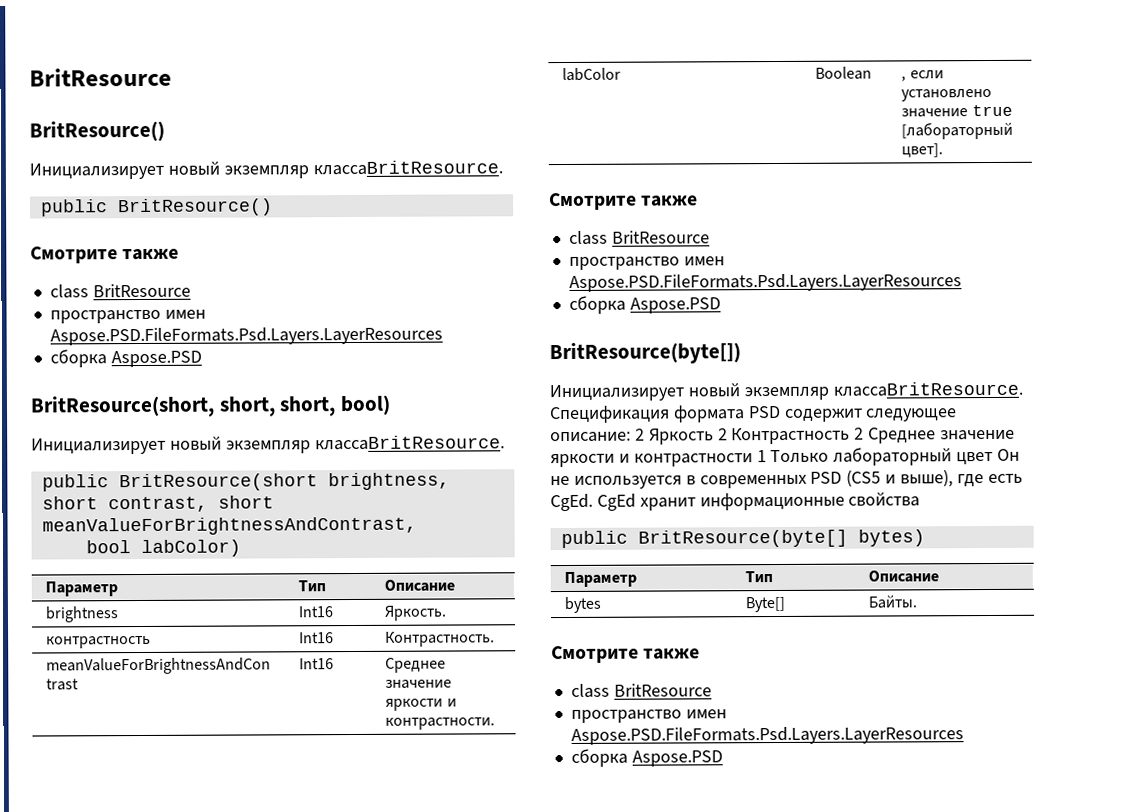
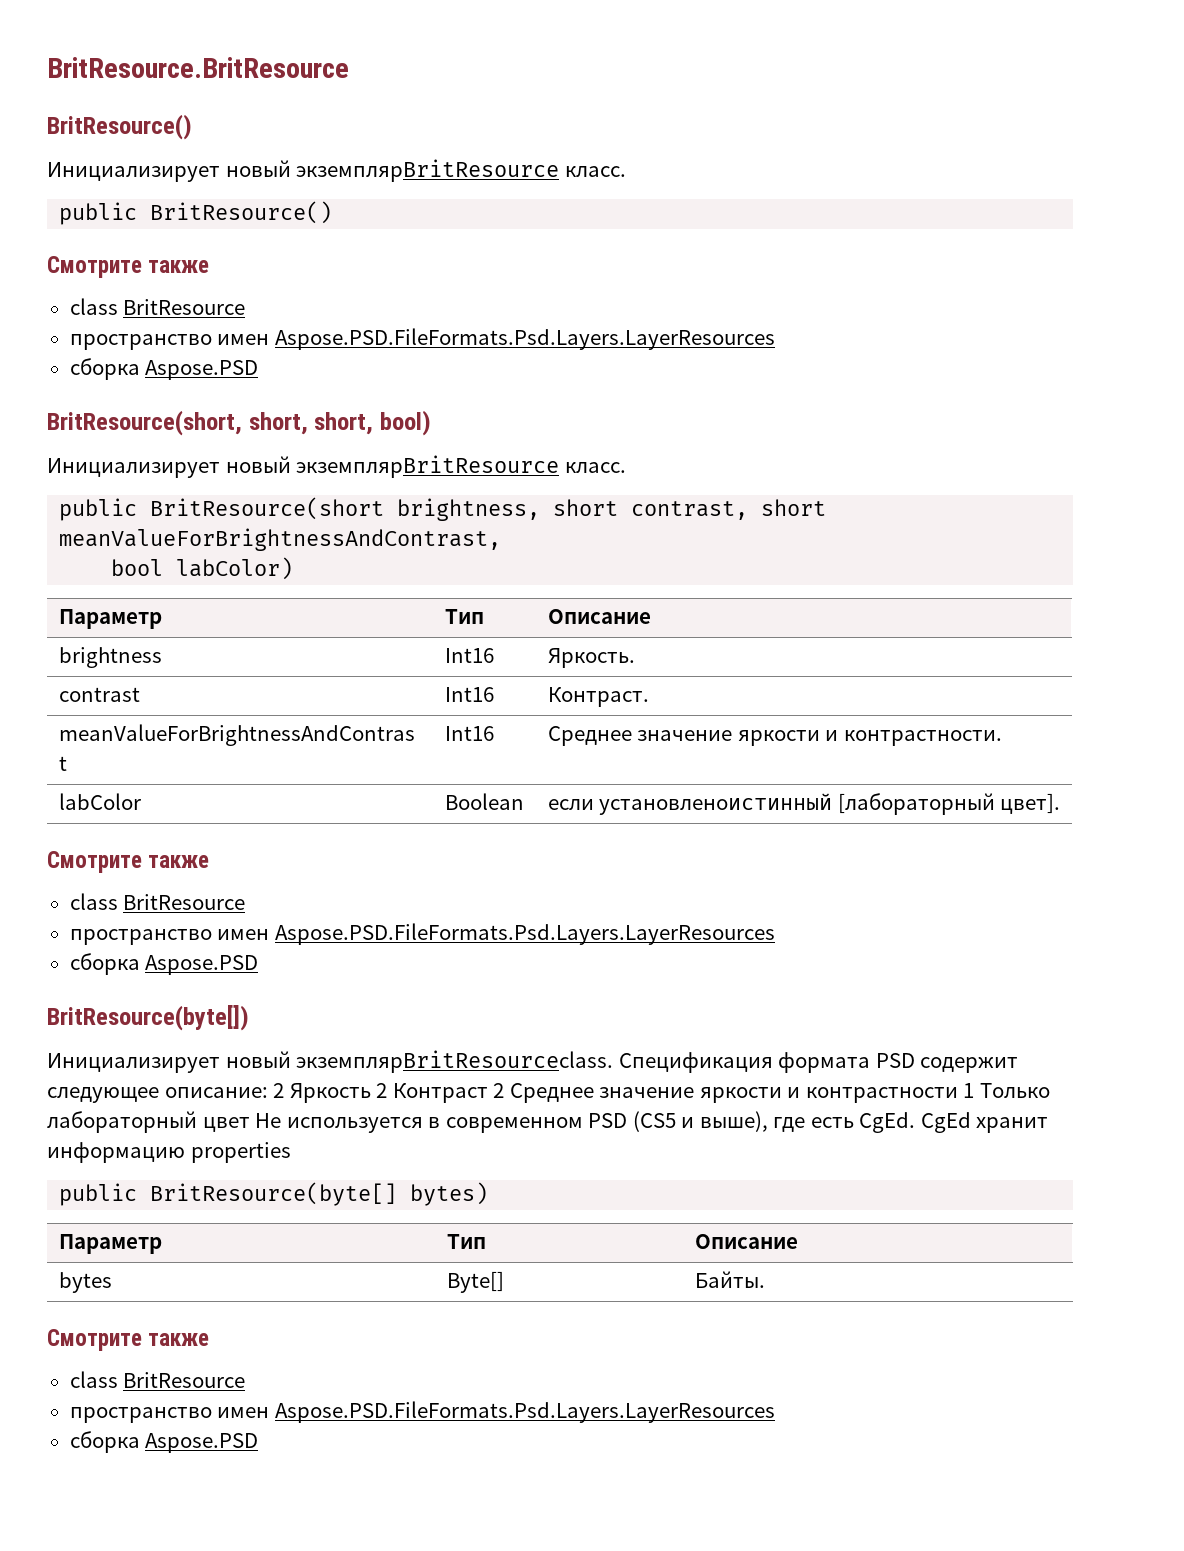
[29,67,172,87] BritResource -> [47,57,349,78] BritResource.BritResource
[223,160,503,179] экземпляр классаBritResource. -> [296,159,626,182] экземплярBritResource класс.
[225,435,505,454] экземпляр классаBritResource. -> [296,455,626,478] экземплярBritResource класс.
[46,635,152,649] [299,632,335,644] [385,631,496,647] контрастность | Int16 | Контрастность. -> [58,687,140,702] [444,687,494,702] [547,687,649,707] contrast | Int16 | Контраст.
[901,70,944,82] [901,88,993,102] [901,104,1013,118] , если установлено значение true -> [547,793,833,815] если установленоистинный
[743,381,1023,401] экземпляр классаBritResource. -> [296,1050,614,1073] экземплярBritResourceclass.
[731,427,851,445] Контрастность -> [392,1083,488,1103] Контраст
[997,448,1021,461] [550,475,570,486] Он не -> [255,1113,282,1128] Не
[699,474,807,489] современных -> [445,1117,583,1133] современном
[699,492,921,511] информационные свойства -> [47,1142,291,1163] информацию properties

